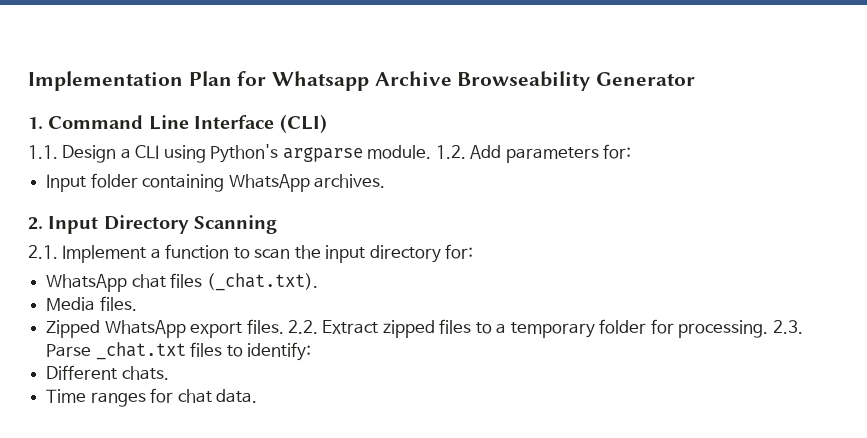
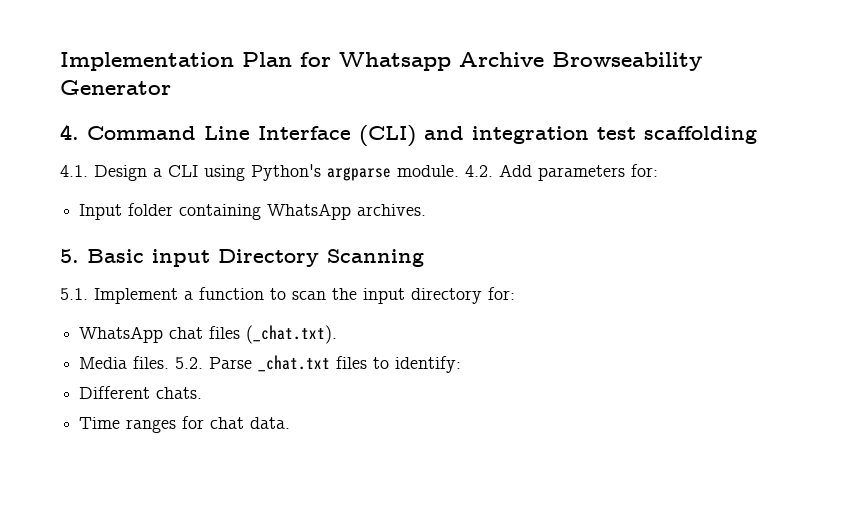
[28,117,43,129] 1. -> [60,124,79,140] 4.
[28,145,58,159] // 1.1. -> [424,126,757,144] [60,165,88,177] and integration test scaffolding // 4.1.
[435,145,466,159] 1.2. -> [465,165,493,177] 4.2.
[28,216,99,234] 2. Input -> [60,249,210,267] 5. Basic input
[28,245,58,259] 2.1. -> [60,288,88,300] 5.1.
[46,319,803,338] // Zipped WhatsApp export files. 2.2. Extract zipped files to a temporary folder for processing. 2.3. -> [175,357,204,369] 5.2.

